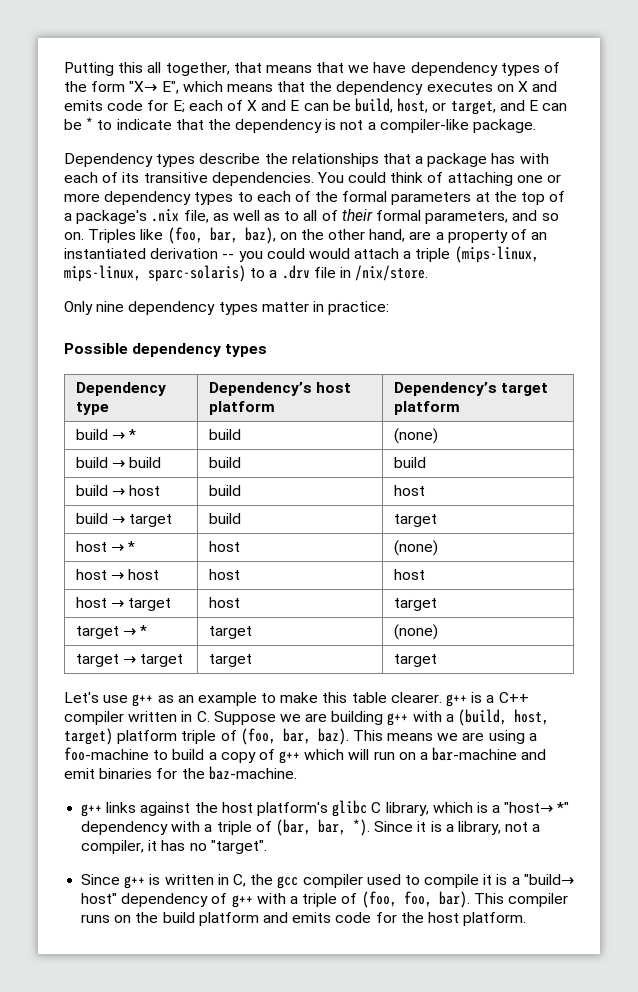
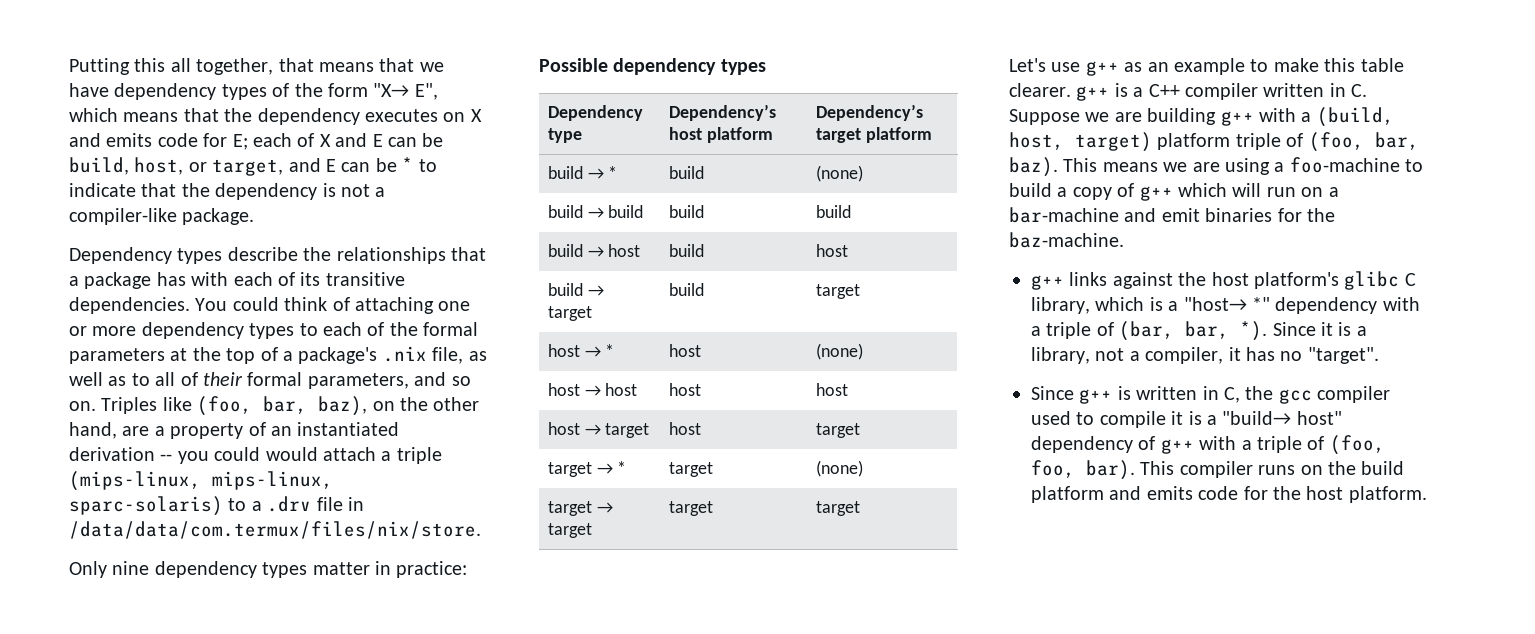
[355,265,429,281] /nix/store. -> [69,521,481,539] /data/data/com.termux/files/nix/store.

